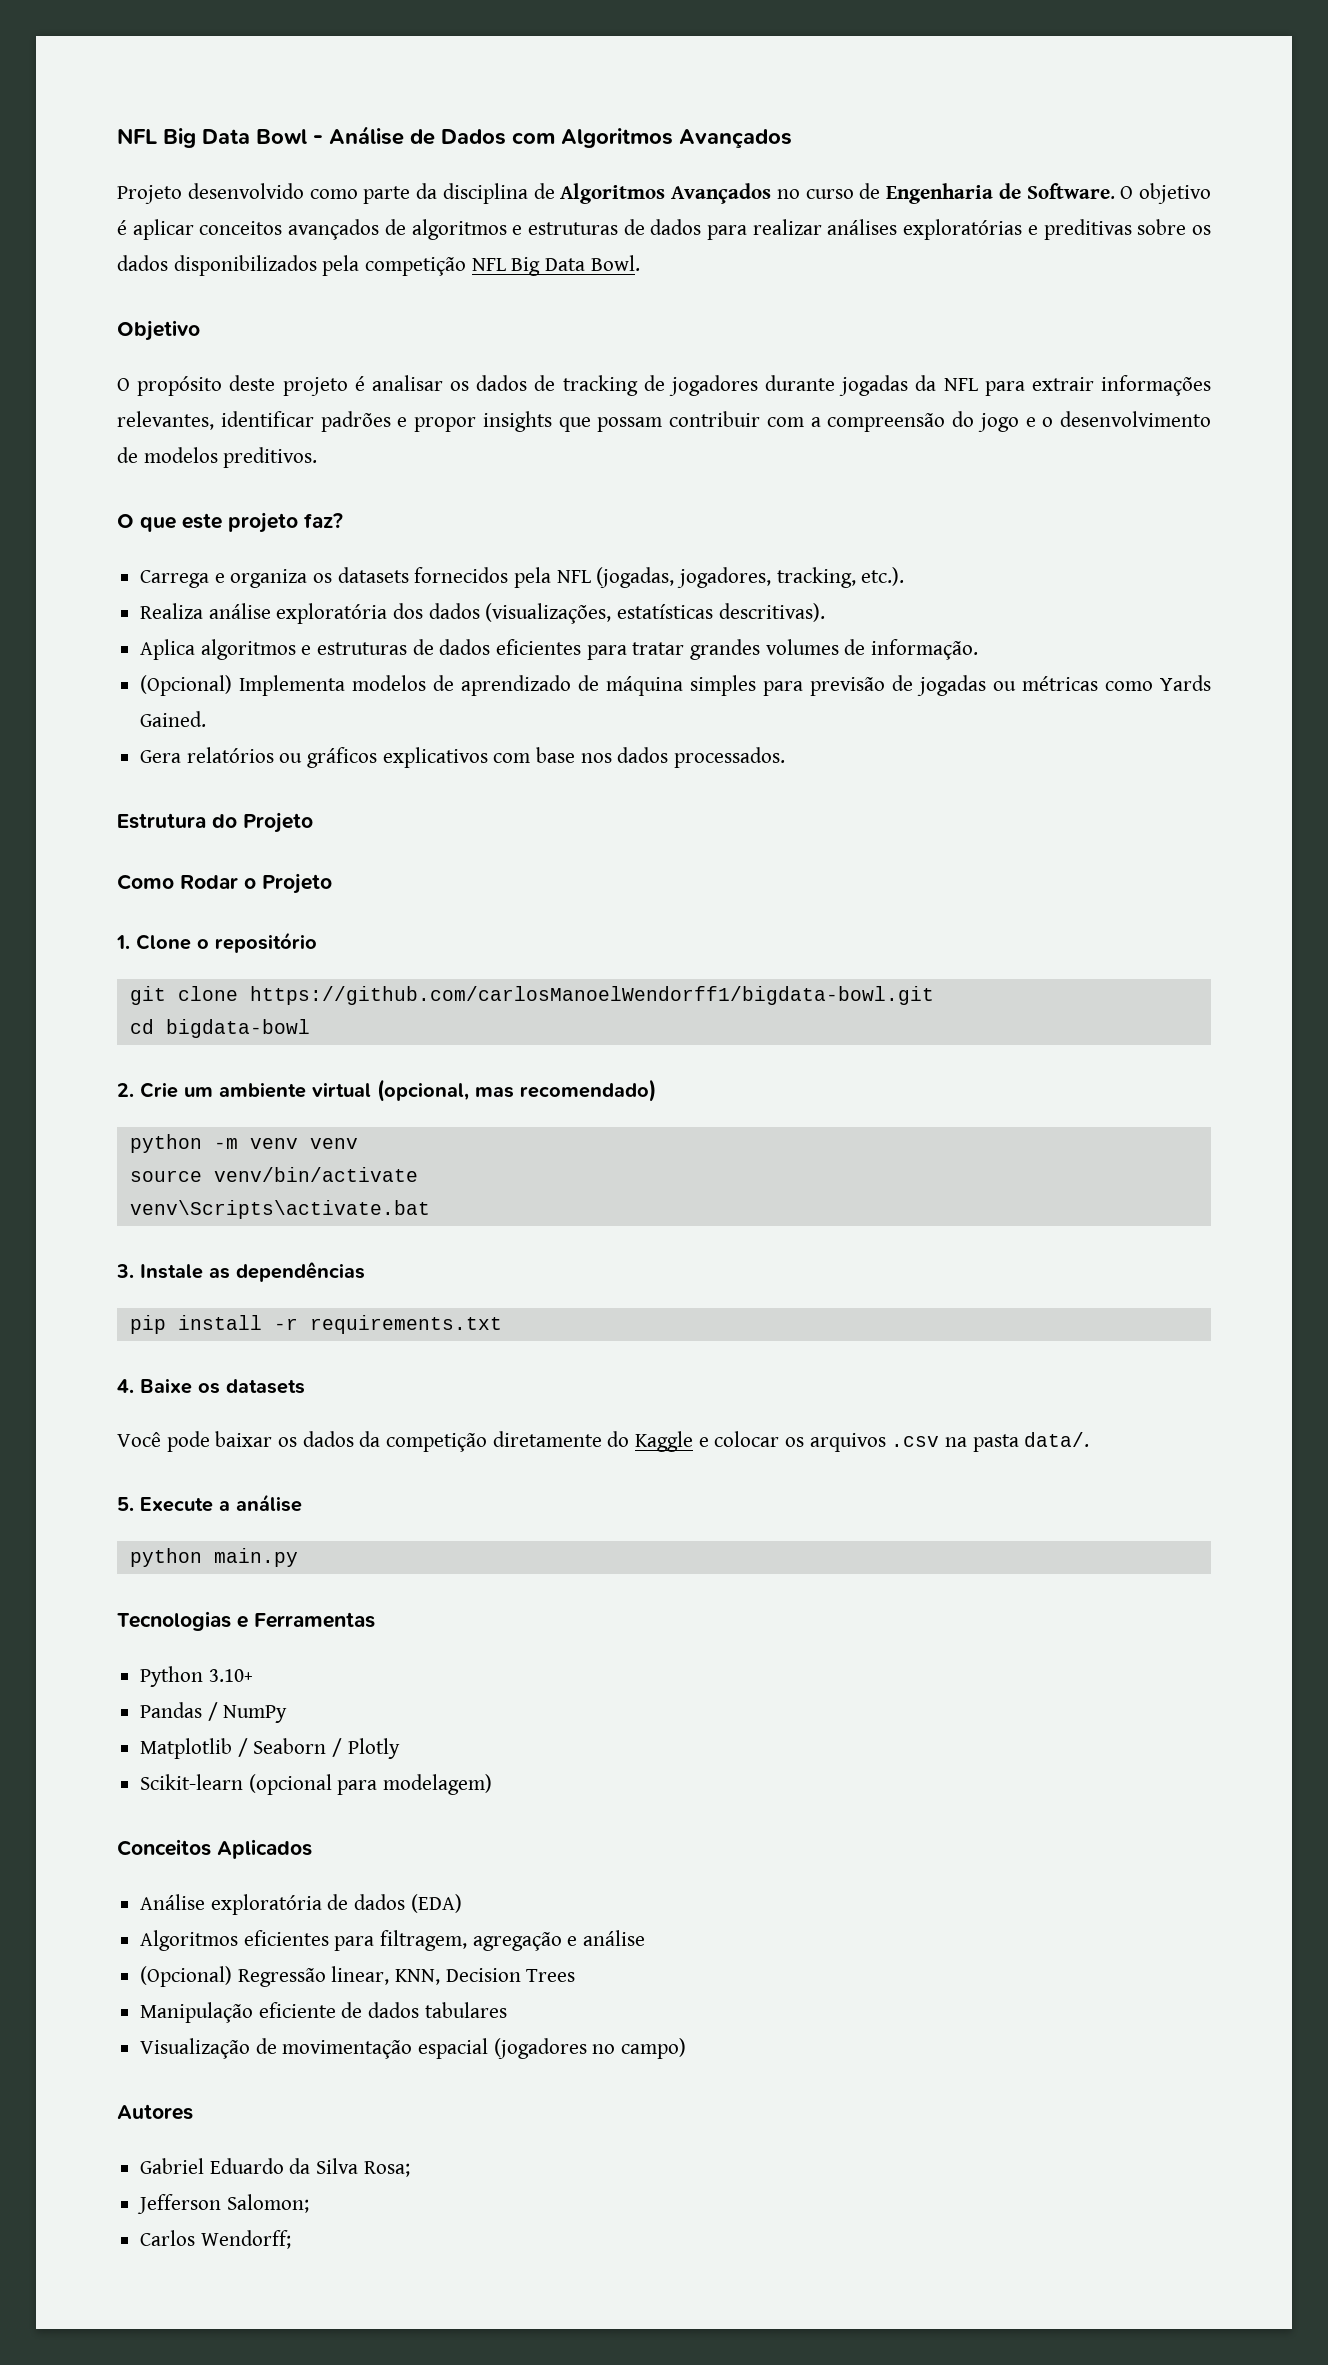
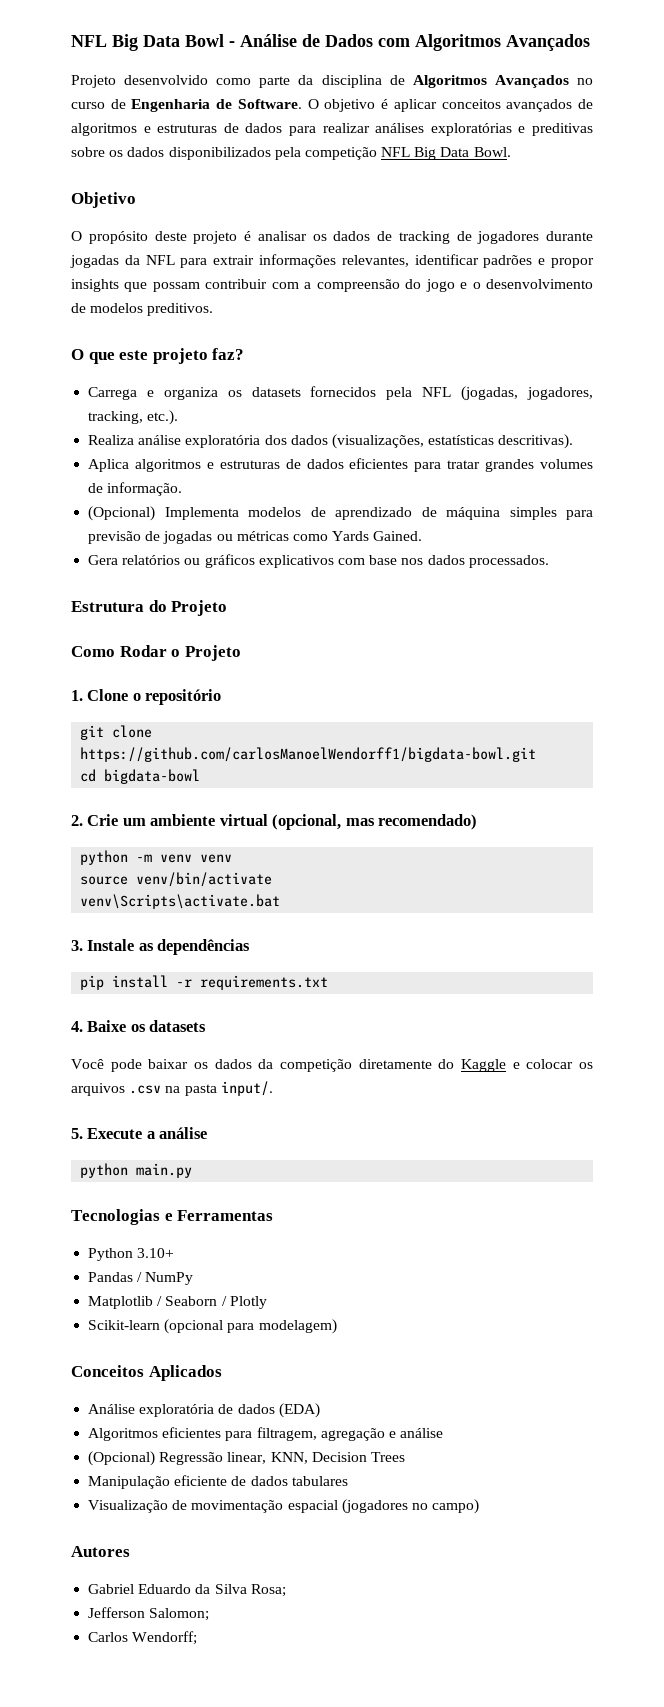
[1024,1432,1090,1447] data/. -> [220,1081,273,1096] input/.

